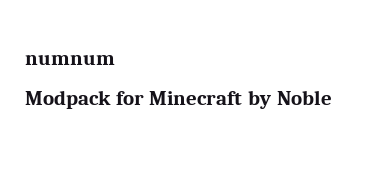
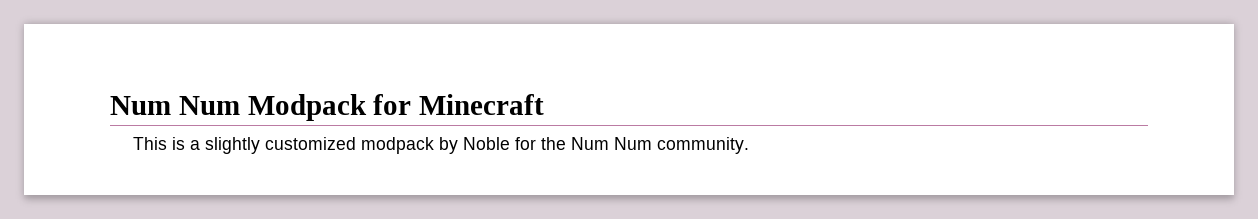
[25,54,115,65] numnum // -> [110,96,240,115] Num Num
[248,90,332,109] by Noble -> [133,137,750,154] // This is a slightly customized modpack by Noble for the Num Num community.

